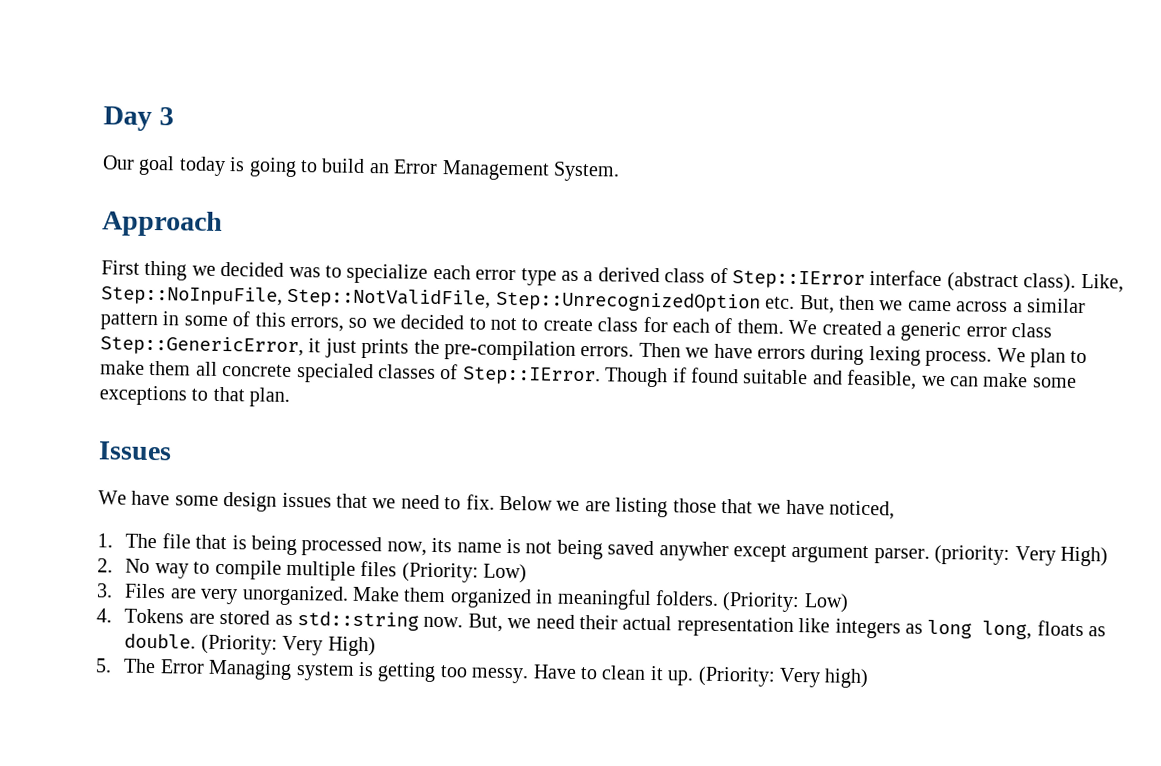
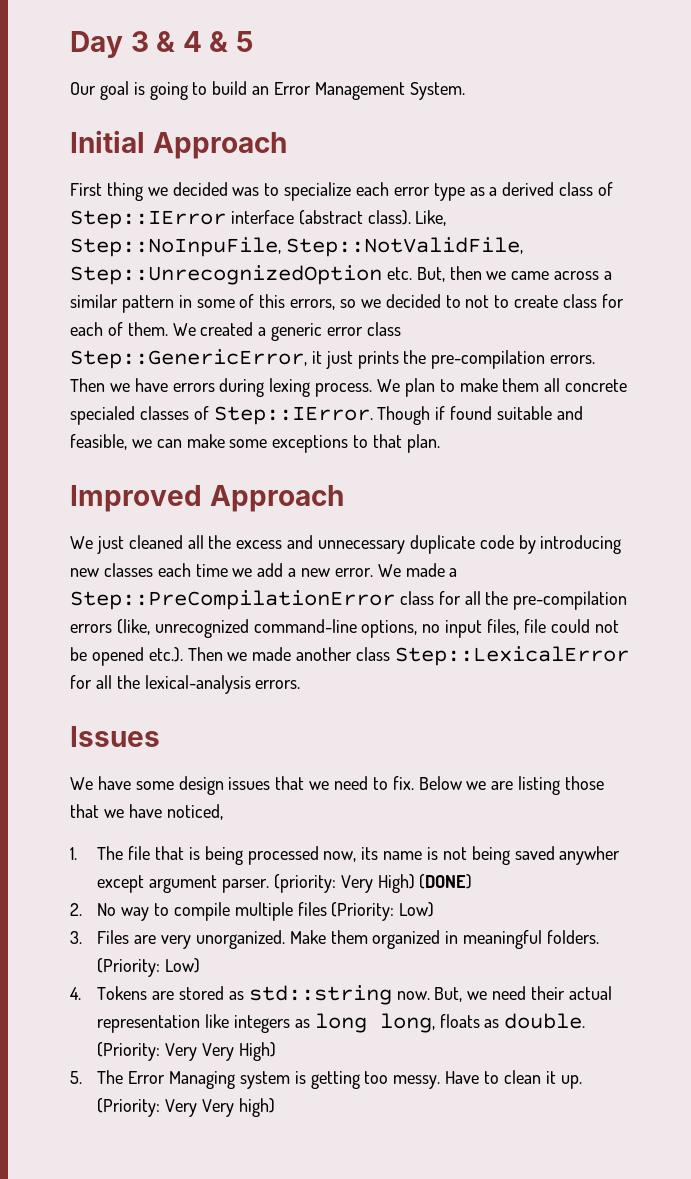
(174, 116) none -> [156,31,253,52] & 4 & 5
[178,156,226,177] today -> (129, 90) none
(620, 171) none -> [70,130,145,153] Initial
(291, 397) none -> [70,485,344,512] [70,535,622,554] [70,563,458,577] [70,590,628,610] [70,619,619,638] [70,646,629,666] [70,675,301,694] // Improved Approach // We just cleaned all the excess and unnecessary duplicate code by introducing new classes each time we add a new error. We made a Step::PreCompilationError class for all the pre-compilation errors (like, unrecognized command-line options, no input files, file could not be opened etc.). Then we made another class Step::LexicalError for all the lexical-analysis errors.
(1109, 556) none -> [419,874,473,889] (DONE)
(324, 645) none -> [201,1043,234,1061] Very
(822, 677) none -> [201,1099,234,1117] Very

